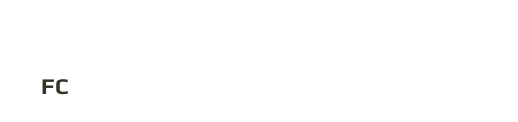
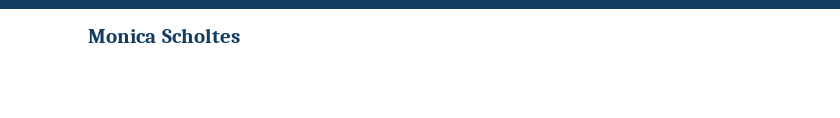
[41,79,68,95] FC -> [88,28,240,43] Monica Scholtes

